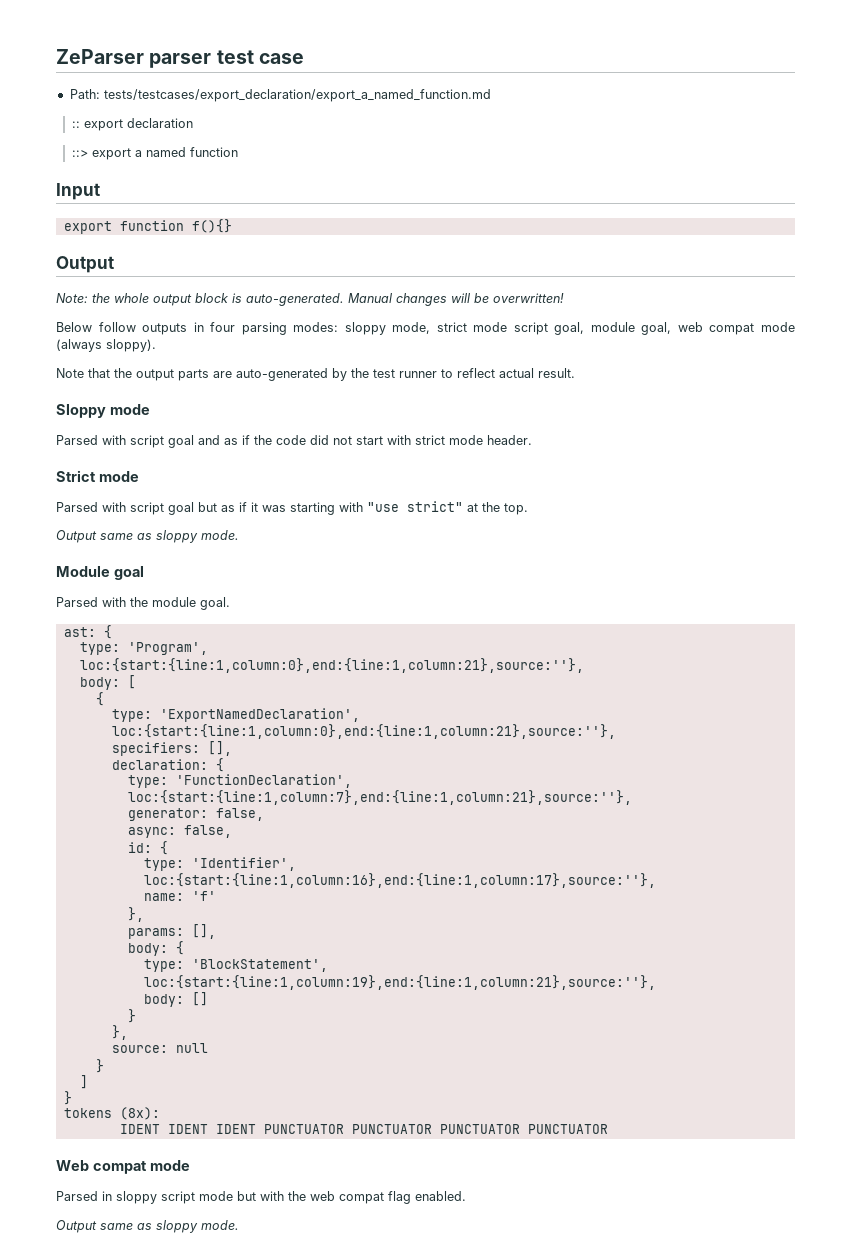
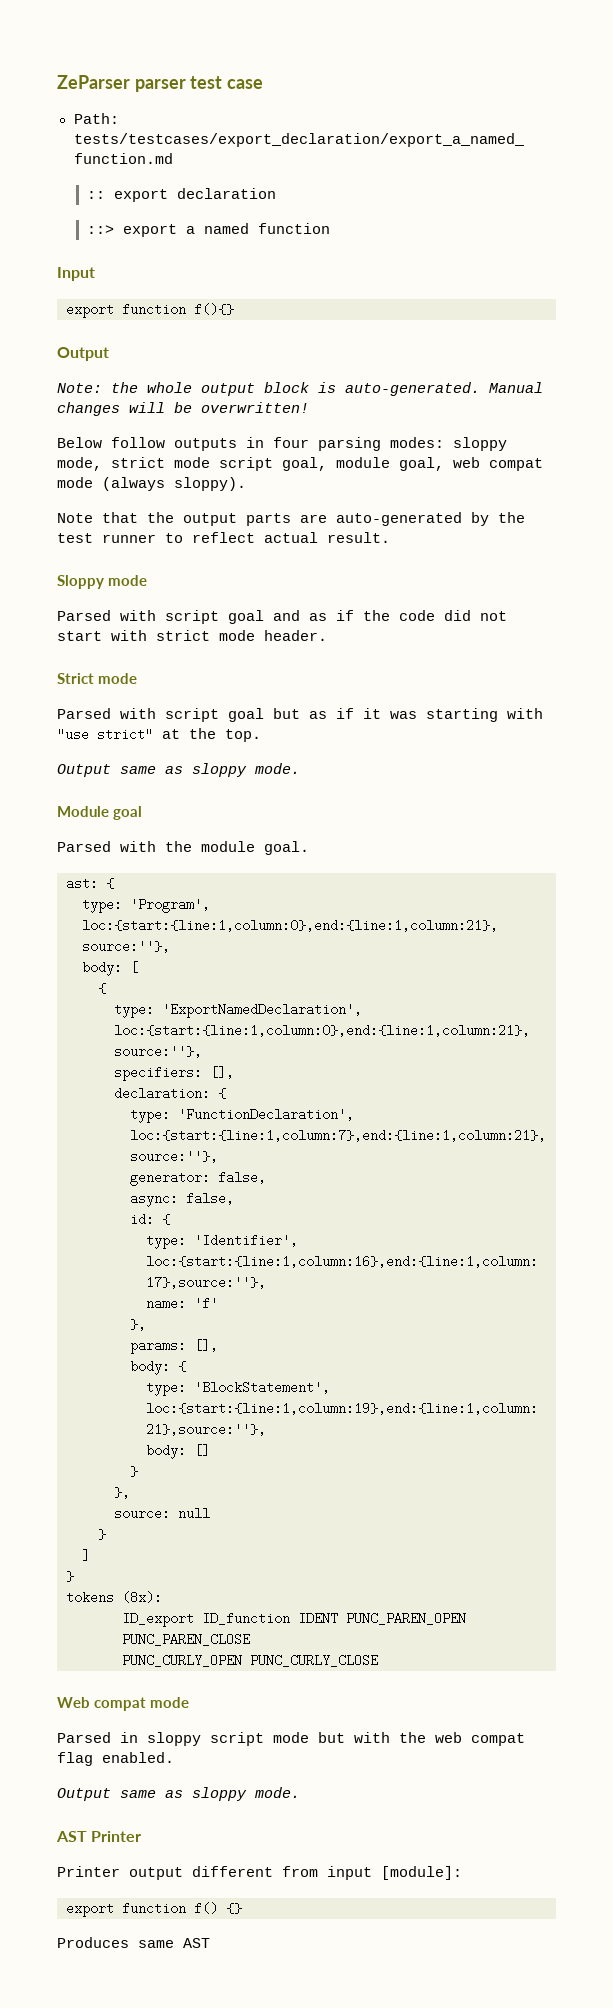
[119,1124,608,1134] IDENT IDENT IDENT PUNCTUATOR PUNCTUATOR PUNCTUATOR PUNCTUATOR -> [122,1612,466,1627] [122,1633,250,1646] [122,1654,378,1667] ID_export ID_function IDENT PUNC_PAREN_OPEN PUNC_PAREN_CLOSE // PUNC_CURLY_OPEN PUNC_CURLY_CLOSE
(239, 1225) none -> [56,1831,142,1842] [57,1866,462,1880] [66,1902,242,1917] [57,1937,210,1948] // AST Printer // Printer output different from input [module]: // export function f() {} // Produces same AST

